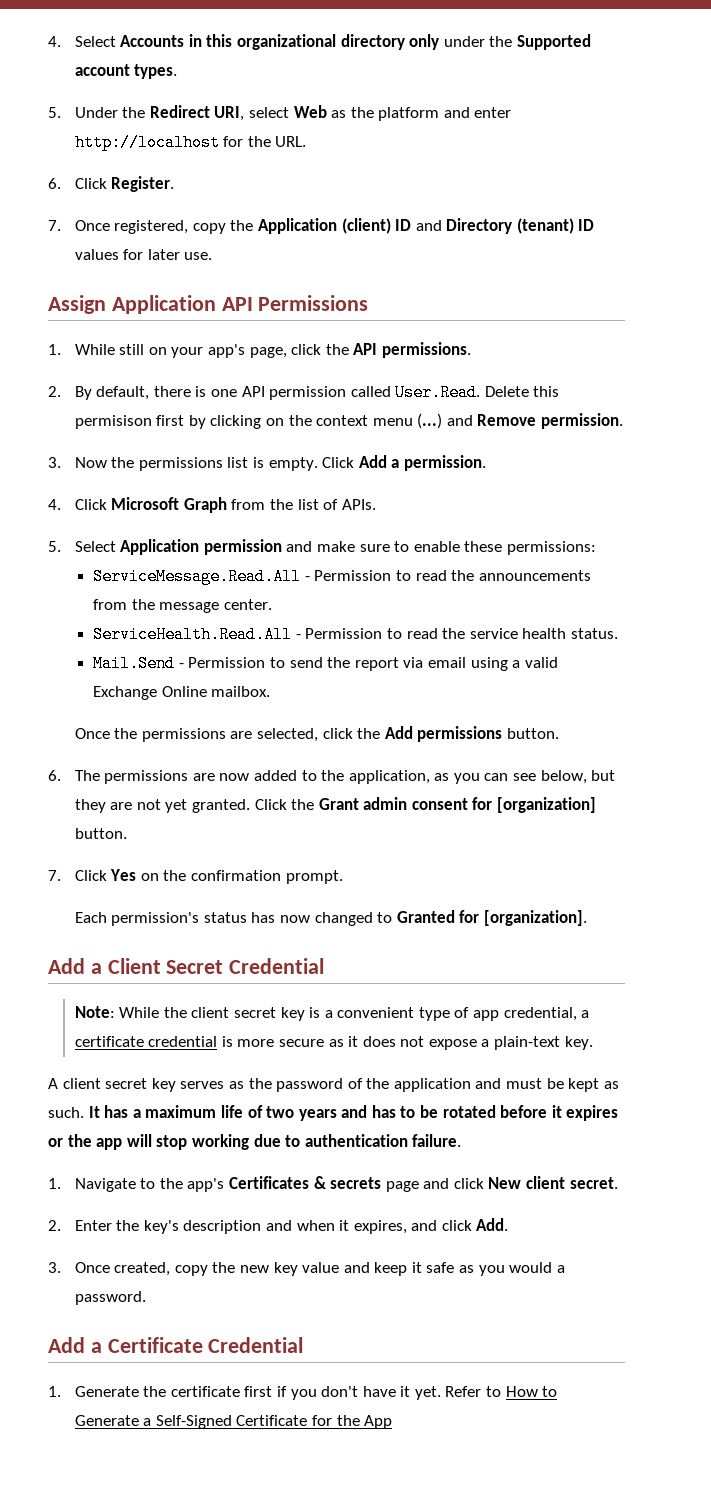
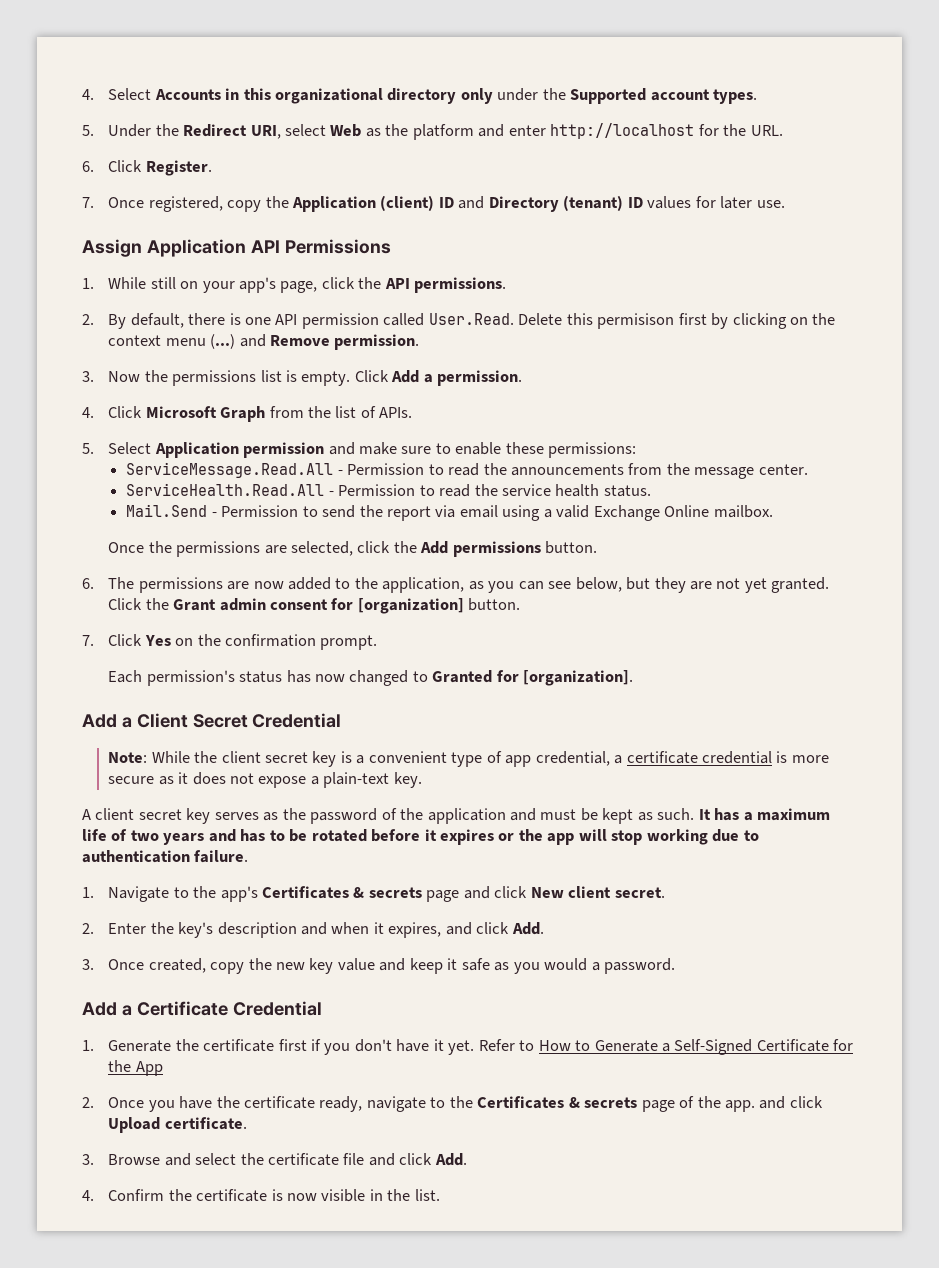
(393, 1422) none -> [82,1096,823,1112] [108,1117,247,1133] [82,1153,467,1166] [82,1189,440,1202] // 2. Once you have the certificate ready, navigate to the Certificates & secrets page of the app. and click Upload certificate. // 3. Browse and select the certificate file and click Add. // 4. Confirm the certificate is now visible in the list.

